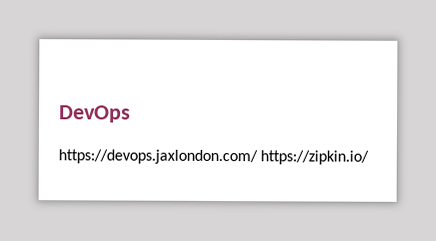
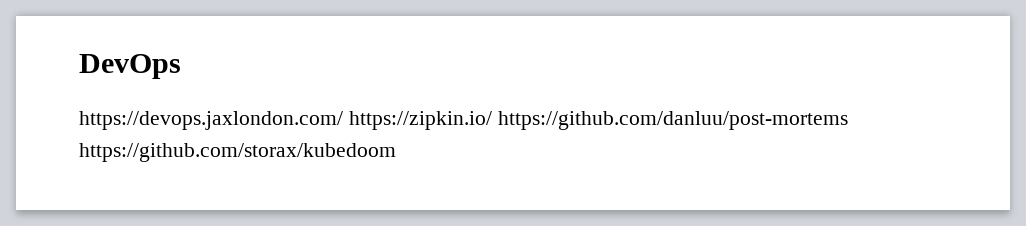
(370, 157) none -> [497,111,848,130] [79,143,396,162] https://github.com/danluu/post-mortems https://github.com/storax/kubedoom

